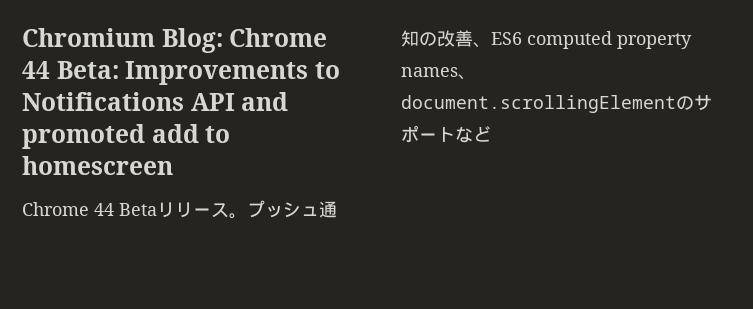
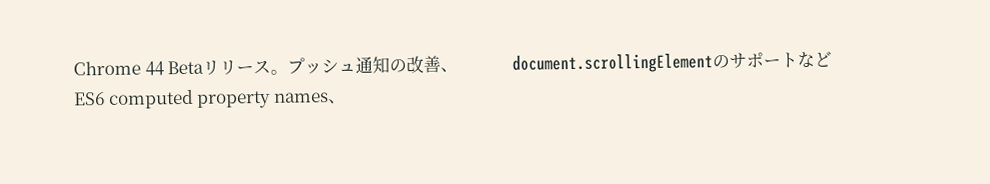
[22,28,328,53] [22,61,340,85] [22,92,289,111] [22,124,231,149] [22,156,173,175] Chromium Blog: Chrome 44 Beta: Improvements to Notifications API and promoted add to homescreen // -> (73, 68) none

